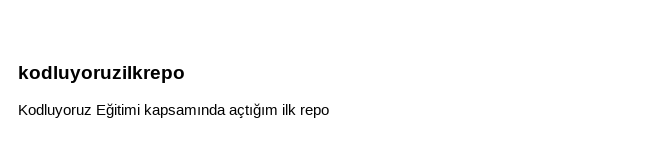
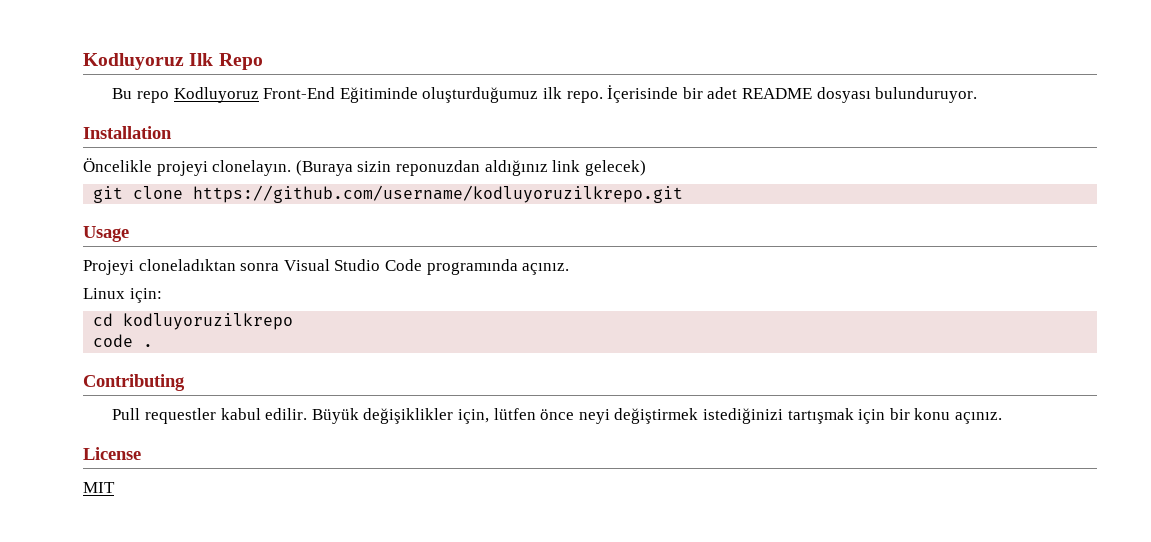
[18,66,185,83] [18,103,330,118] kodluyoruzilkrepo // Kodluyoruz Eğitimi kapsamında açtığım ilk repo -> [83,53,263,70] [112,85,978,103] [83,126,172,139] [83,158,646,176] [93,185,684,203] [83,226,129,242] [83,259,570,275] [83,288,162,303] [93,313,294,330] [93,334,154,347] [83,374,185,391] [112,408,1002,424] [83,447,141,460] [83,482,115,493] Kodluyoruz Ilk Repo // Bu repo Kodluyoruz Front-End Eğitiminde oluşturduğumuz ilk repo. İçerisinde bir adet README dosyası bulunduruyor. // Installation // Öncelikle projeyi clonelayın. (Buraya sizin reponuzdan aldığınız link gelecek) // git clone https://github.com/username/kodluyoruzilkrepo.git // Usage // Projeyi cloneladıktan sonra Visual Studio Code programında açınız. // Linux için: // cd kodluyoruzilkrepo // code . // Contributing // Pull requestler kabul edilir. Büyük değişiklikler için, lütfen önce neyi değiştirmek istediğinizi tartışmak için bir konu açınız. // License // MIT

